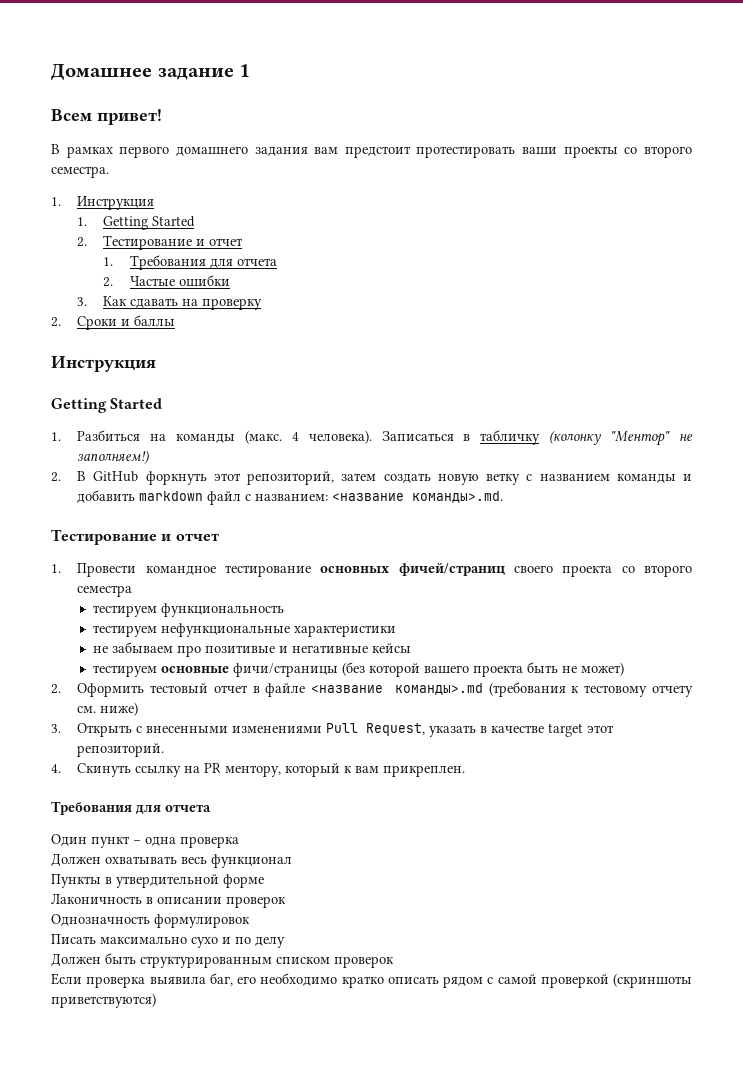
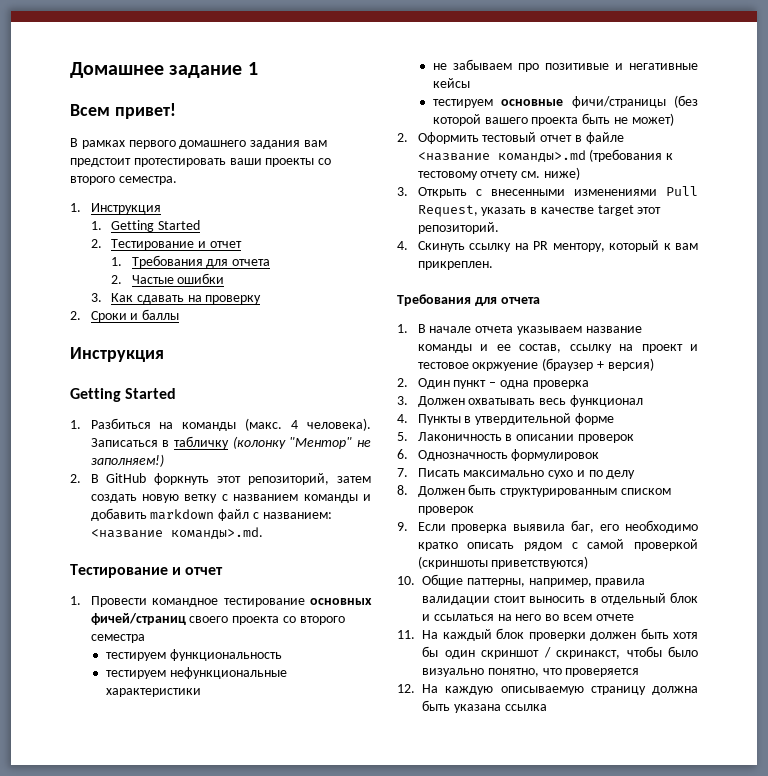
(211, 808) none -> [397,324,642,335] [417,344,698,353] [417,358,654,371] [397,378,408,387] 1. В начале отчета указываем название команды и ее состав, ссылку на проект и тестовое окржуение (браузер + версия) // 2.
(239, 842) none -> [397,396,408,405] 3.
(292, 861) none -> [397,414,408,423] 4.
(264, 881) none -> [397,432,408,441] 5.
(286, 902) none -> [397,449,408,459] 6.
(250, 921) none -> [397,468,408,477] 7.
(285, 942) none -> [397,485,408,495] 8.
(394, 962) none -> [397,522,408,531] 9.
(156, 1000) none -> [397,574,646,587] [422,592,698,605] [422,614,634,621] [397,628,698,641] [422,646,698,659] [422,668,640,677] [397,684,698,695] [422,700,547,713] // 10. Общие паттерны, например, правила валидации стоит выносить в отдельный блок и ссылаться на него во всем отчете // 11. На каждый блок проверки должен быть хотя бы один скриншот / скринакст, чтобы было визуально понятно, что проверяется // 12. На каждую описываемую страницу должна быть указана ссылка

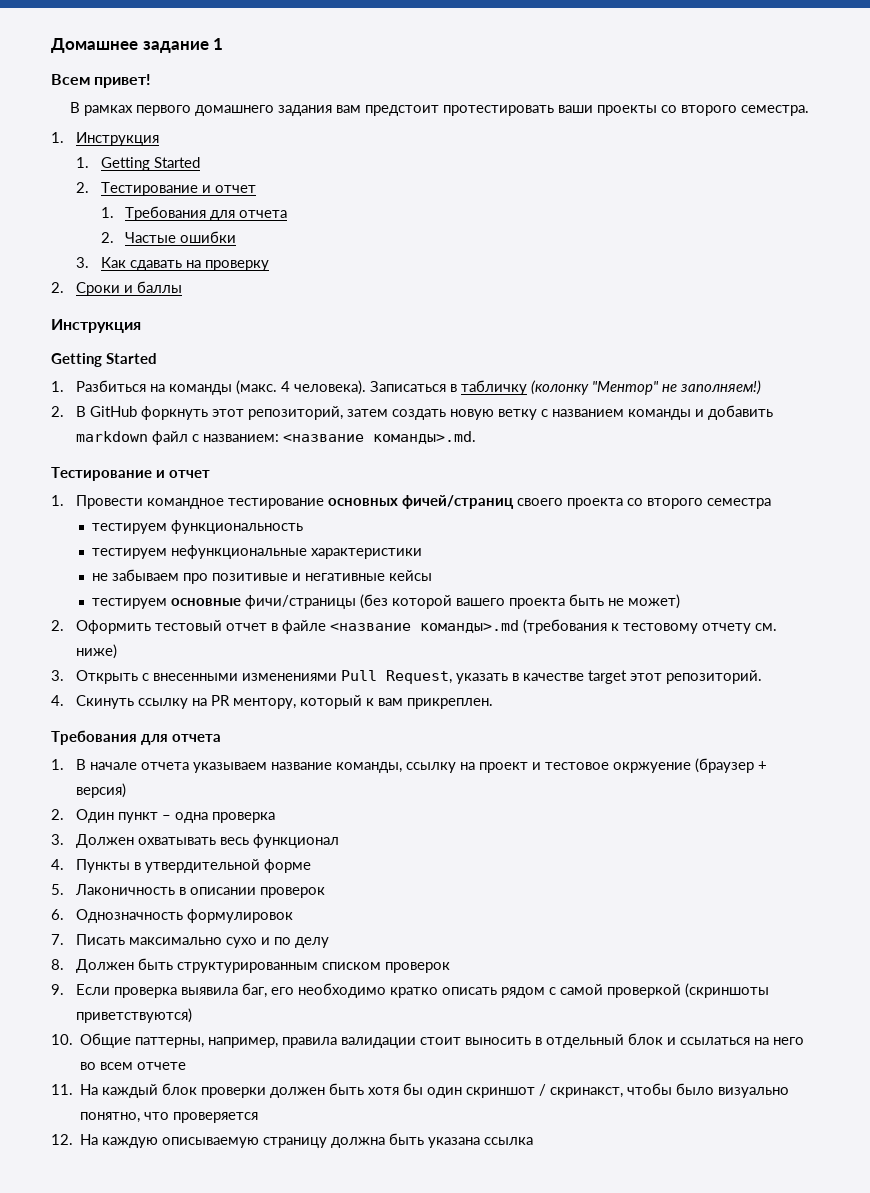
[417,344,562,353] команды и ее состав, -> [335,762,402,773] команды,

